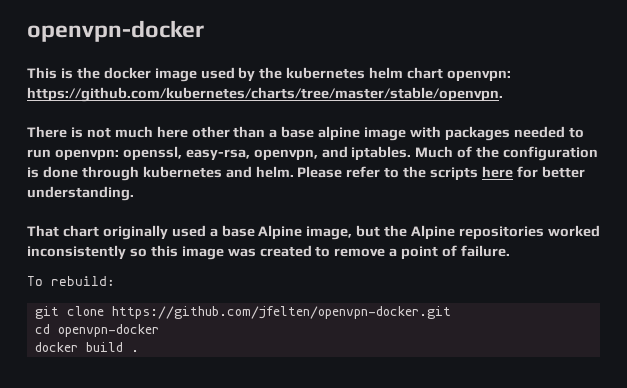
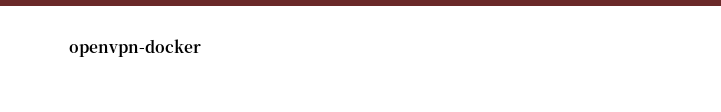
[27,20,204,42] [27,67,512,82] [27,87,503,102] [27,126,584,141] [27,146,599,161] [27,166,585,181] [27,186,134,201] [27,225,600,240] [27,245,511,260] [27,276,115,286] [34,306,451,319] [34,324,159,337] [34,342,139,352] openvpn-docker // This is the docker image used by the kubernetes helm chart openvpn: https://github.com/kubernetes/charts/tree/master/stable/openvpn. // There is not much here other than a base alpine image with packages needed to run openvpn: openssl, easy-rsa, openvpn, and iptables. Much of the configuration is done through kubernetes and helm. Please refer to the scripts here for better understanding. // That chart originally used a base Alpine image, but the Alpine repositories worked inconsistently so this image was created to remove a point of failure. // To rebuild: // git clone https://github.com/jfelten/openvpn-docker.git // cd openvpn-docker // docker build . -> [69,39,201,57] openvpn-docker

